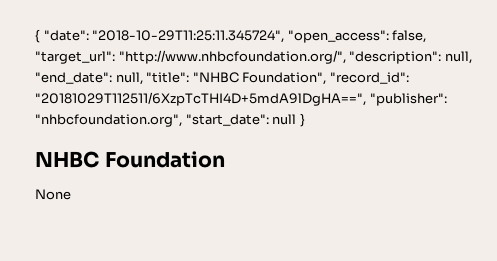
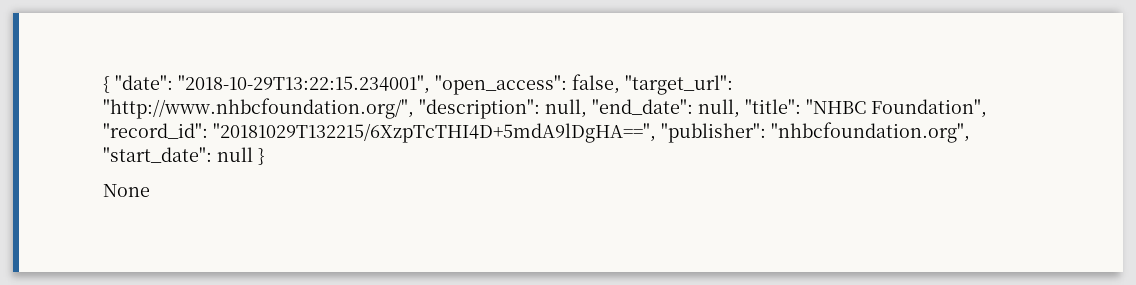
[92,30,285,43] "2018-10-29T11:25:11.345724", -> [178,75,430,94] "2018-10-29T13:22:15.234001",
[35,92,366,106] "20181029T112511/6XzpTcTHI4D+5mdA9lDgHA==", -> [213,123,656,143] "20181029T132215/6XzpTcTHI4D+5mdA9lDgHA==",
[35,151,225,168] // NHBC Foundation -> (265, 156) none

